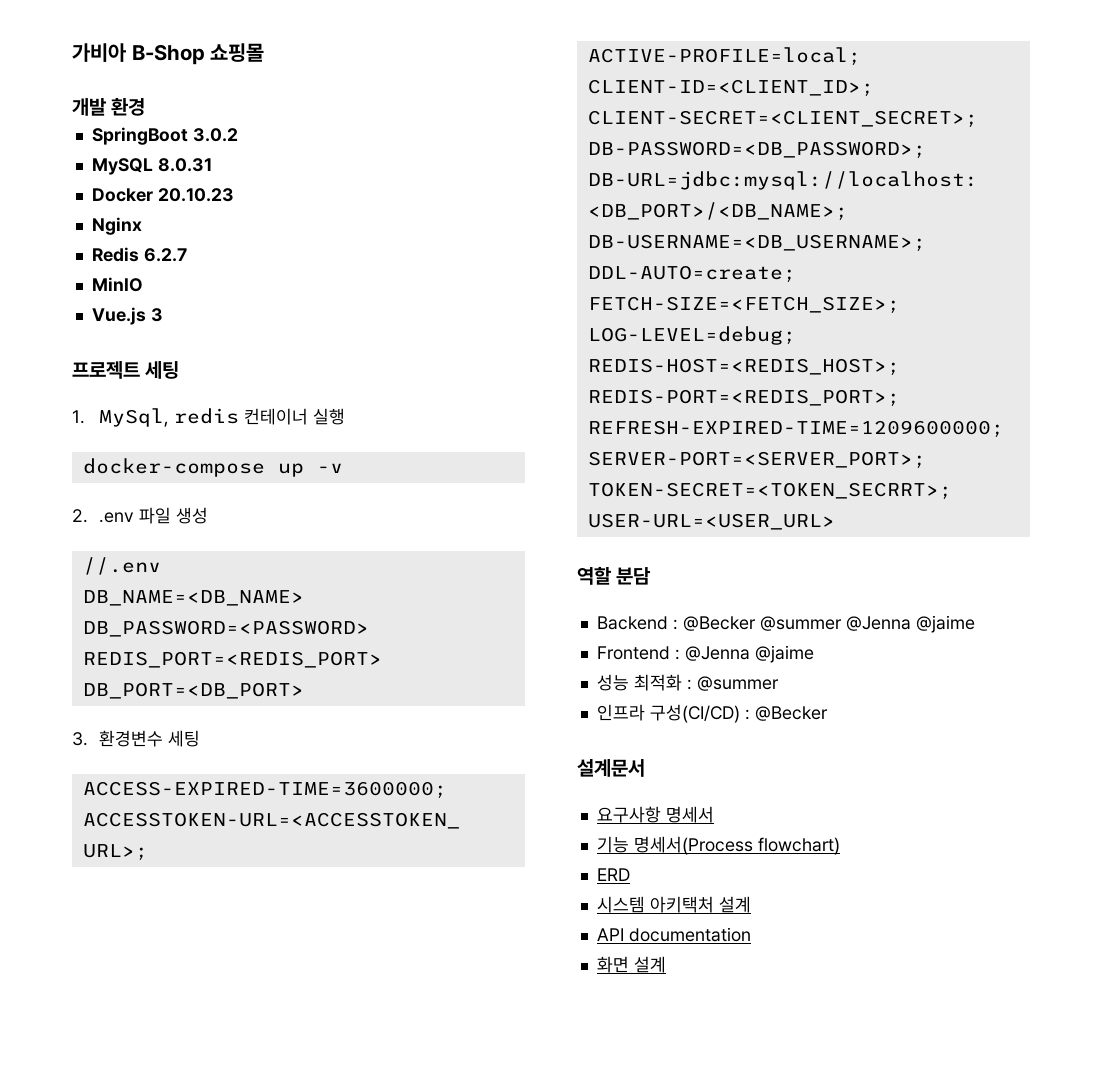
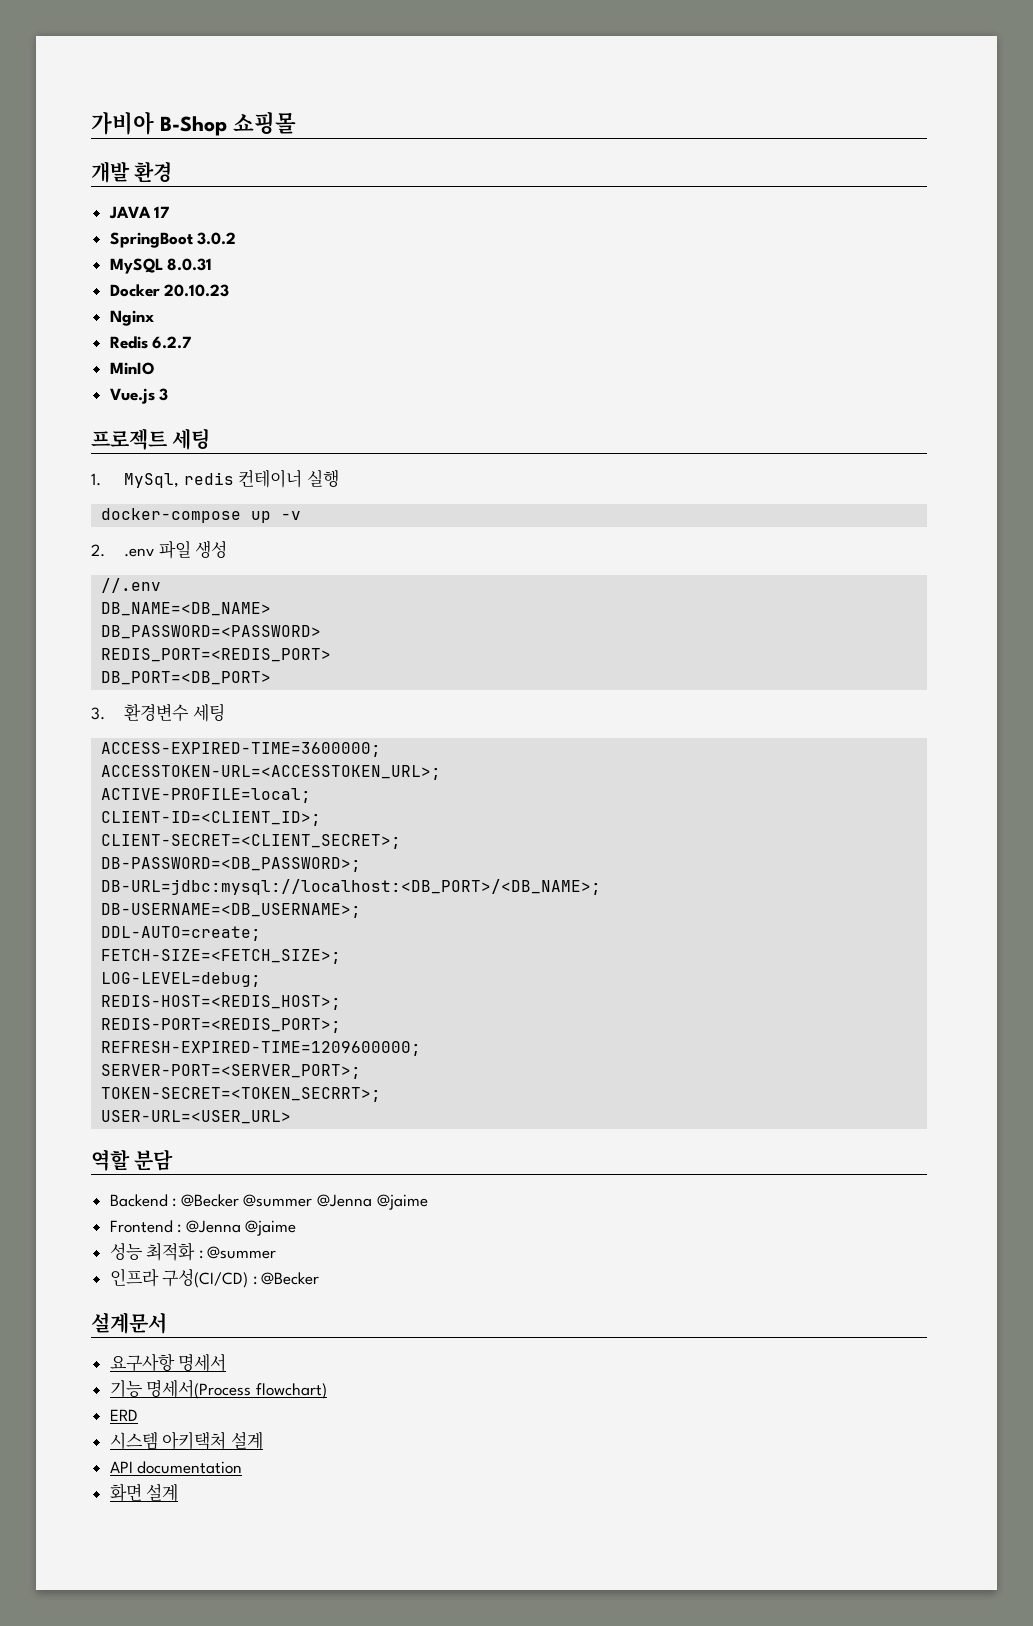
(146, 106) none -> [108,206,170,219] // JAVA 17

